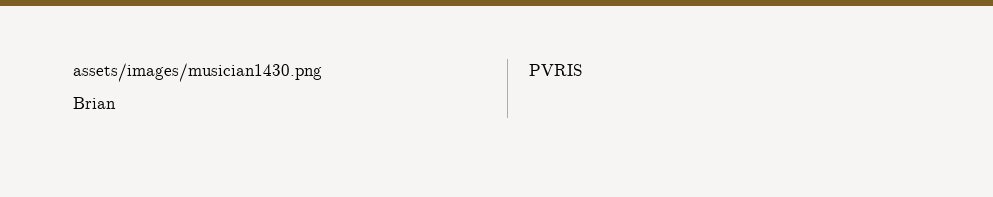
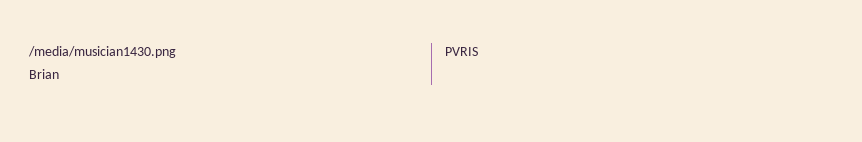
[73,63,322,82] assets/images/musician1430.png -> [28,46,176,58] /media/musician1430.png

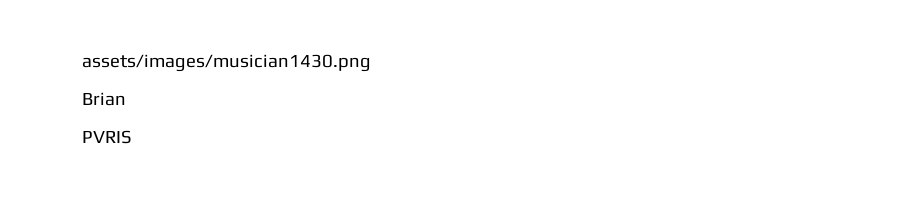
[28,46,176,58] /media/musician1430.png -> [82,54,371,72] assets/images/musician1430.png

